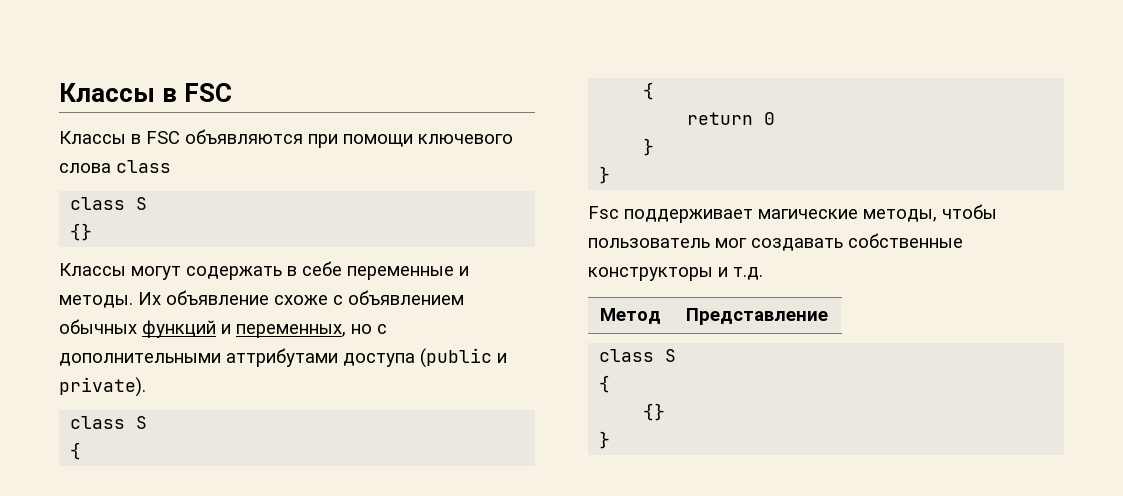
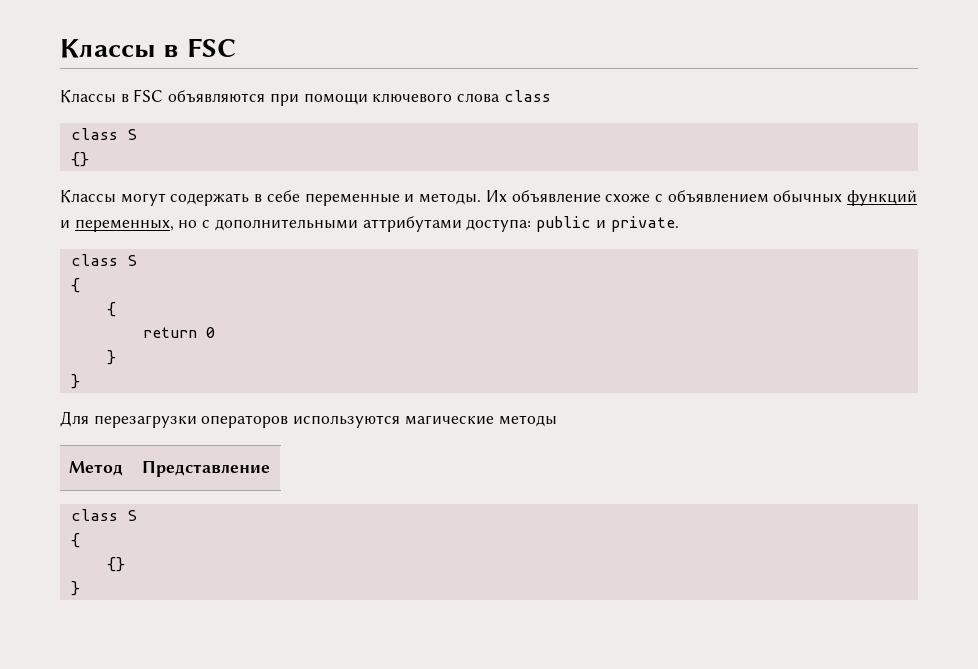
[343,348,507,368] [59,377,146,397] доступа (public и private). -> [466,216,679,232] доступа: public и private.
[588,204,997,223] [588,233,963,251] [588,267,763,281] Fsc поддерживает магические методы, чтобы пользователь мог создавать собственные конструкторы и т.д. -> [60,411,557,428] Для перезагрузки операторов используются магические методы

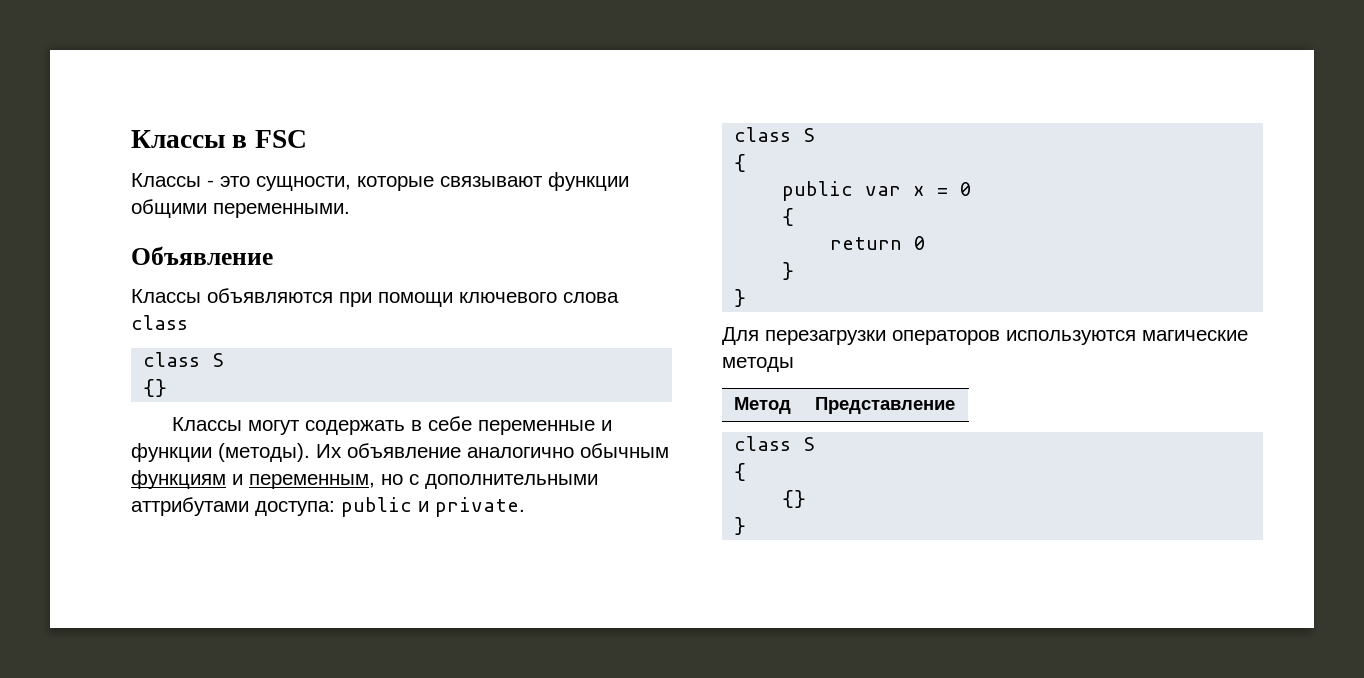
[120,89,164,103] в FSC -> [207,172,629,191] [131,199,350,218] [131,246,273,265] [131,289,201,303] - это сущности, которые связывают функции общими переменными. // Объявление // Классы
[419,190,918,206] [60,219,174,232] методы. Их объявление схоже с объявлением обычных функций и переменных, -> [131,443,669,462] [131,470,375,489] функции (методы). Их объявление аналогично обычным функциям и переменным,
(80, 285) none -> [782,181,973,201] // public var x = 0

